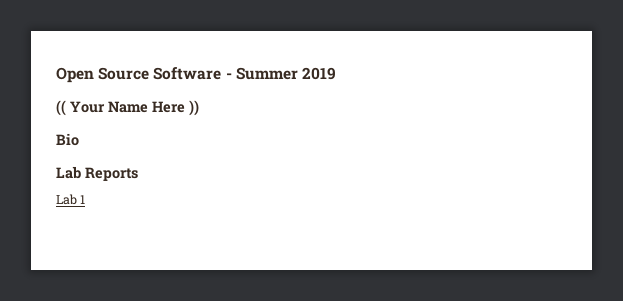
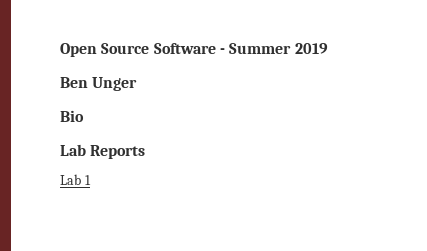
[56,100,199,116] (( Your Name Here )) -> [60,77,138,91] Ben Unger

